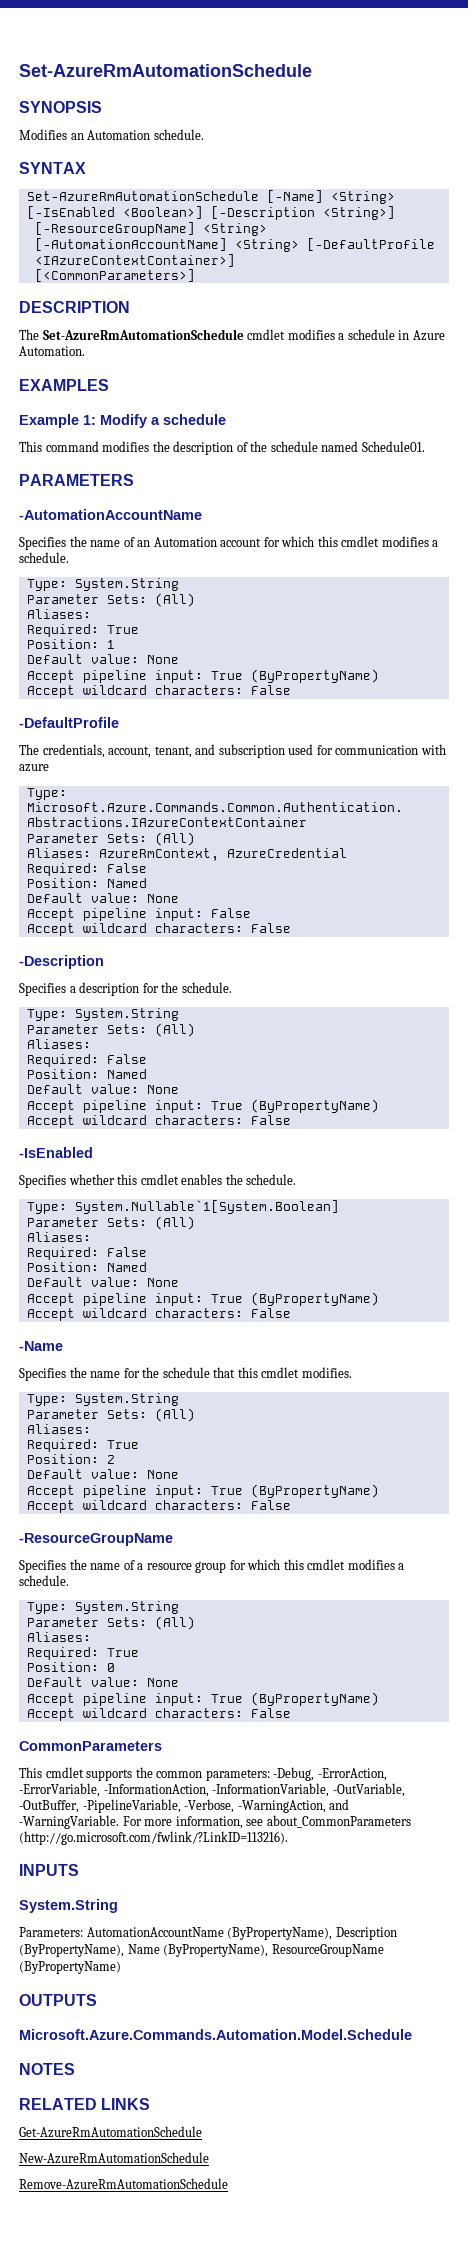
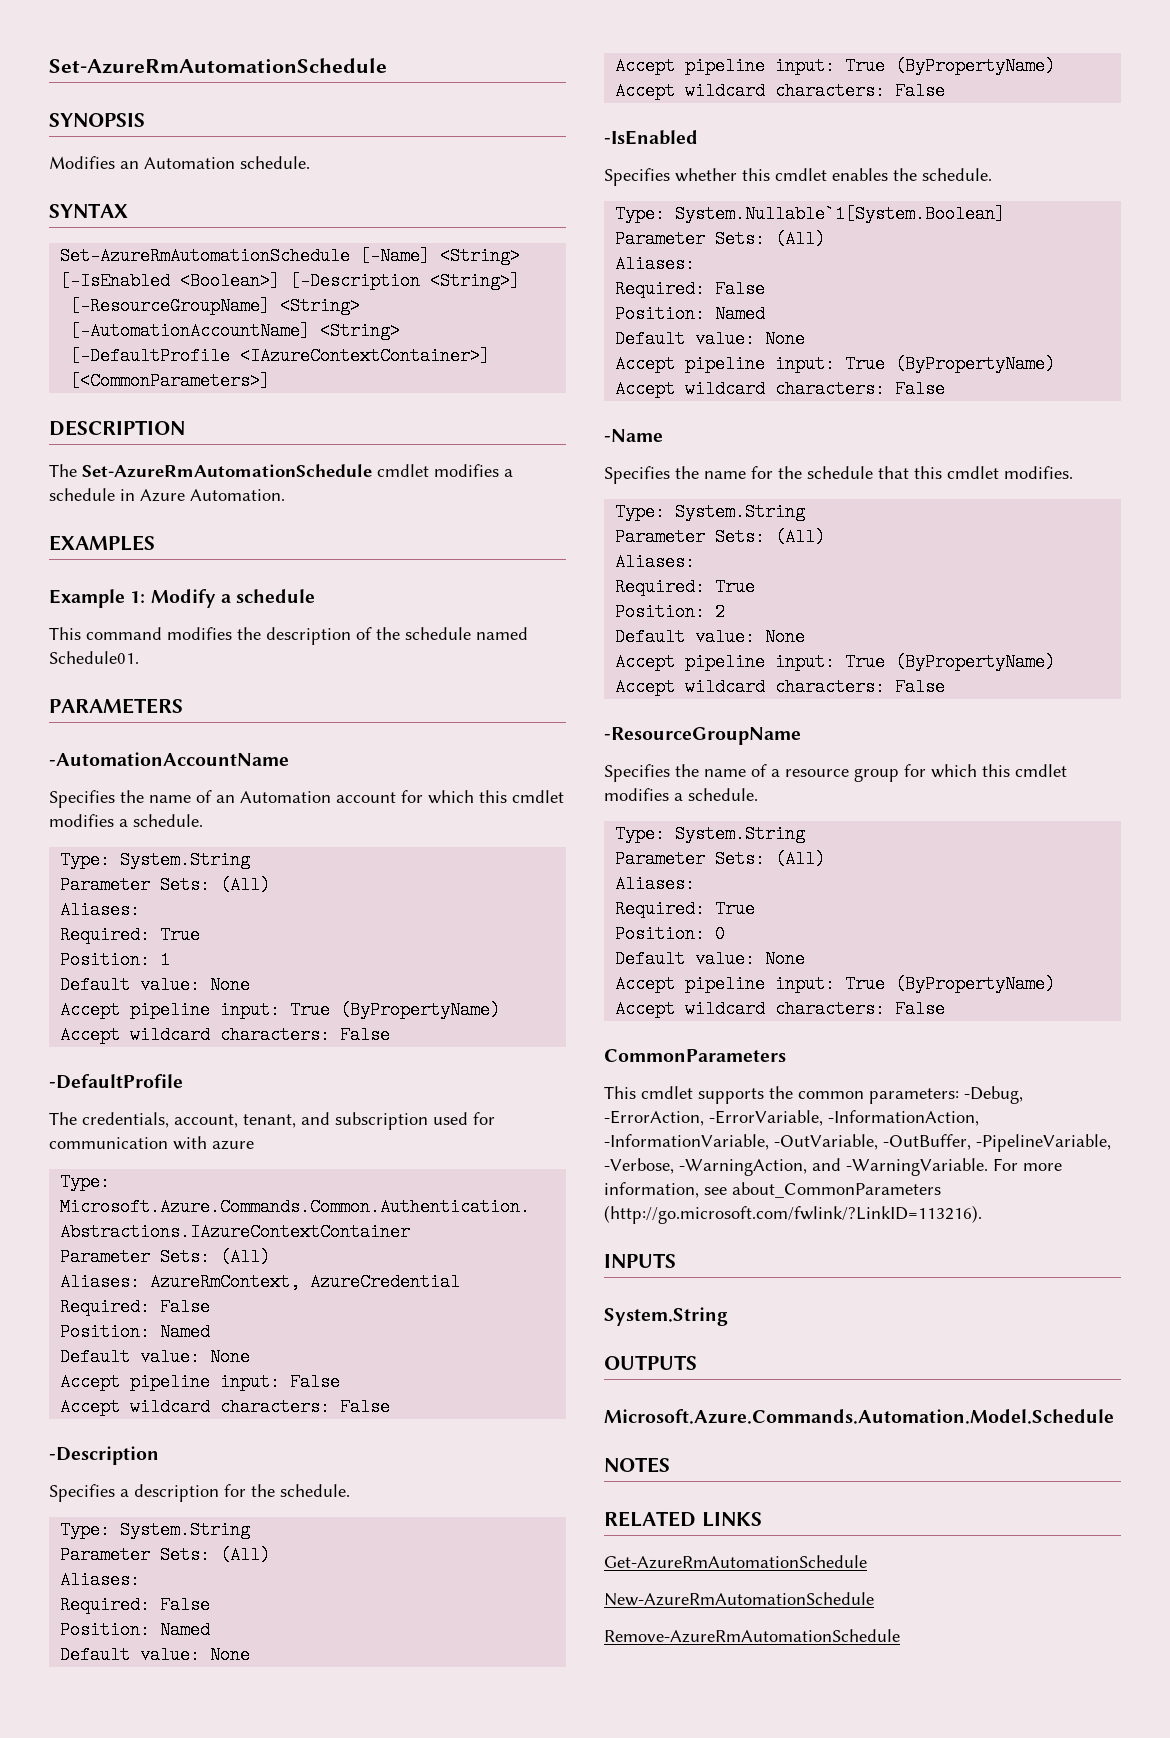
[19,1927,397,1940] [19,1944,384,1957] [19,1961,121,1974] // Parameters: AutomationAccountName (ByPropertyName), Description (ByPropertyName), Name (ByPropertyName), ResourceGroupName (ByPropertyName) -> (728, 1316) none

